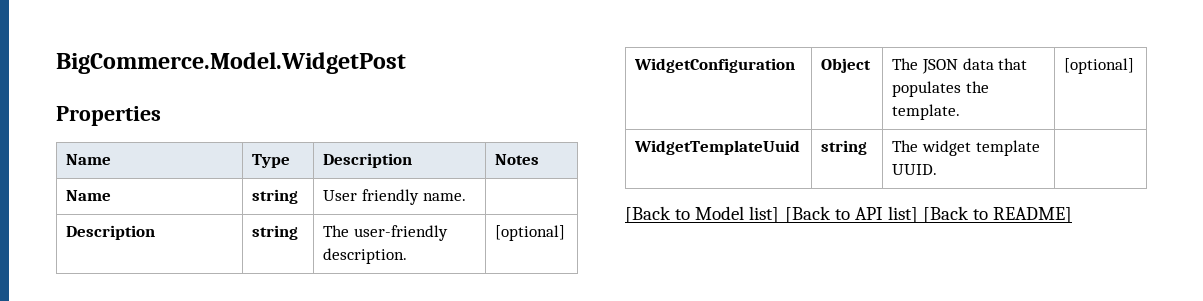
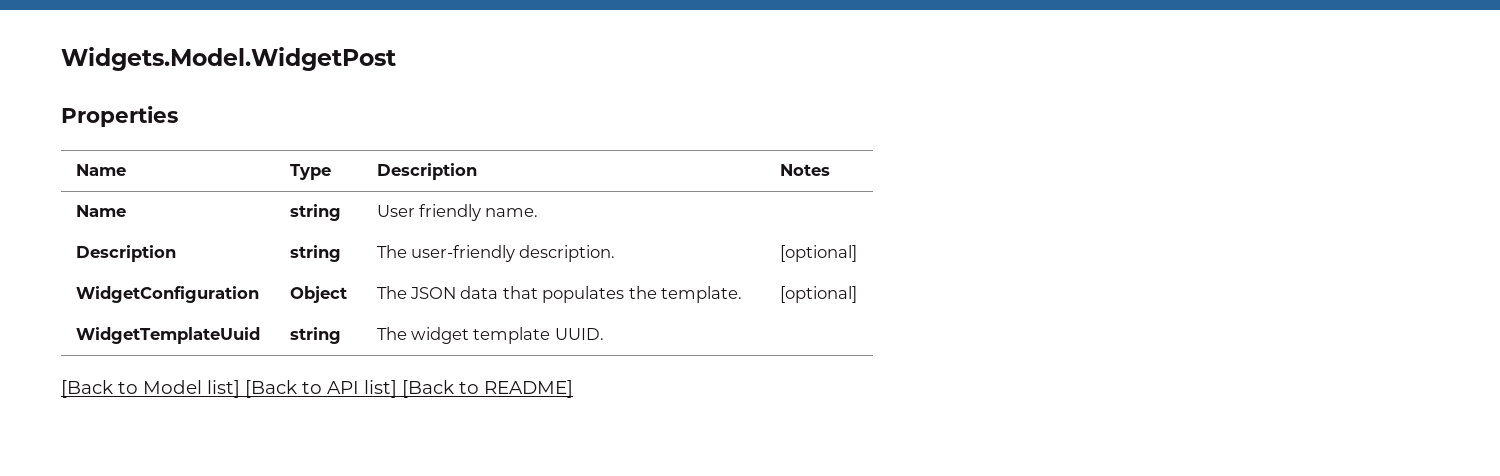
[56,52,406,74] BigCommerce.Model.WidgetPost -> [61,47,396,71] Widgets.Model.WidgetPost

